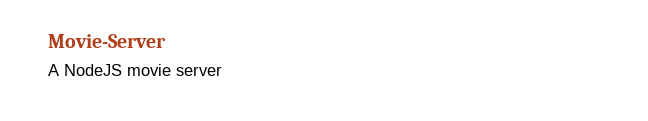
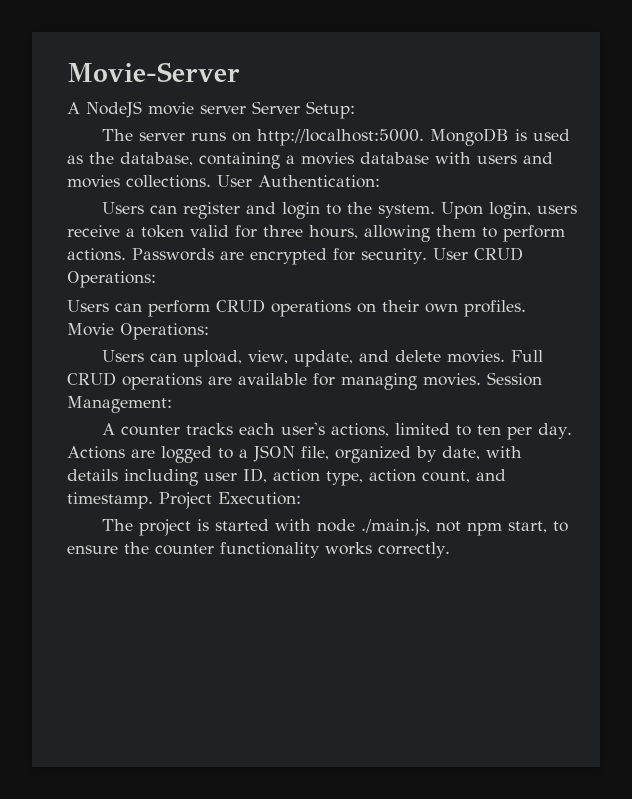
(222, 71) none -> [252,101,355,119] [101,128,570,146] [67,152,553,169] [67,175,380,188] [101,202,577,219] [67,225,565,242] [67,247,523,265] [67,271,156,288] [67,299,526,317] [67,323,209,340] [101,350,543,367] [67,372,542,390] [67,396,172,413] [101,422,572,440] [67,445,522,463] [67,468,506,486] [67,492,301,509] [101,519,568,536] [67,542,450,558] Server Setup: // The server runs on http://localhost:5000. MongoDB is used as the database, containing a movies database with users and movies collections. User Authentication: // Users can register and login to the system. Upon login, users receive a token valid for three hours, allowing them to perform actions. Passwords are encrypted for security. User CRUD Operations: // Users can perform CRUD operations on their own profiles. Movie Operations: // Users can upload, view, update, and delete movies. Full CRUD operations are available for managing movies. Session Management: // A counter tracks each user's actions, limited to ten per day. Actions are logged to a JSON file, organized by date, with details including user ID, action type, action count, and timestamp. Project Execution: // The project is started with node ./main.js, not npm start, to ensure the counter functionality works correctly.

